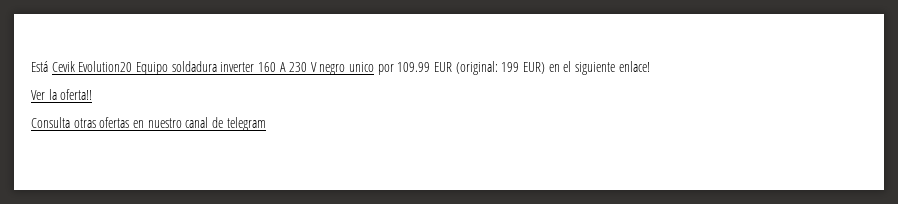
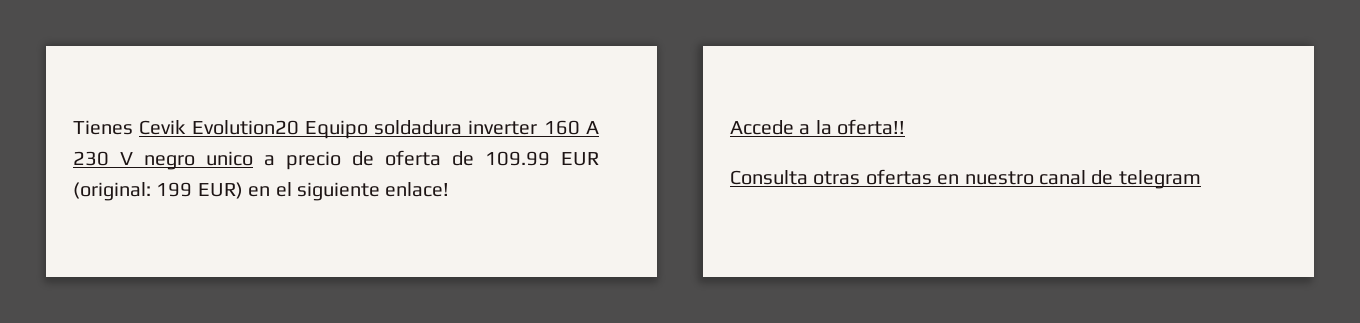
[31,61,48,72] Está -> [73,120,133,135] Tienes
[377,64,394,75] por -> [264,150,474,170] a precio de oferta de
[31,90,45,100] Ver -> [730,120,811,135] Accede a

